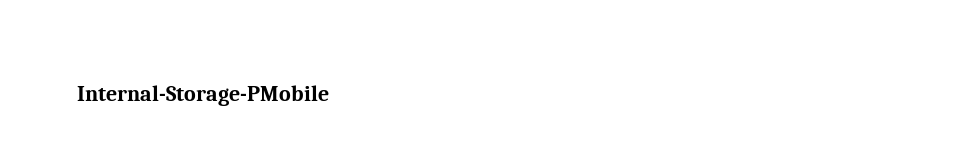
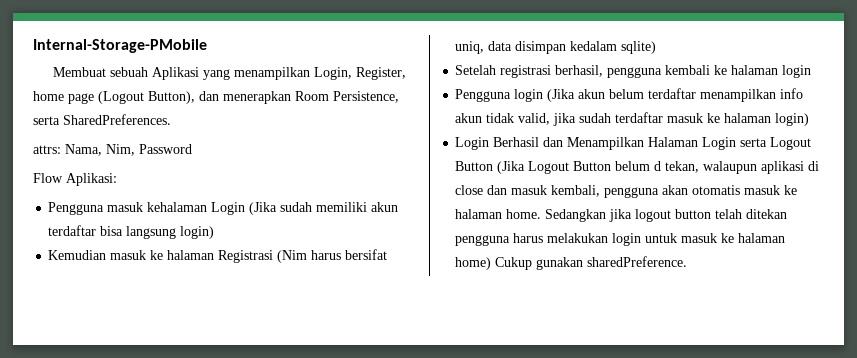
(329, 95) none -> [52,67,406,80] [33,91,399,104] [33,114,171,125] [33,144,192,156] [33,173,117,186] [48,202,399,215] [48,225,215,239] [48,249,388,263] [455,41,657,54] [455,65,812,78] [455,88,804,102] [455,112,810,126] [455,137,812,150] [455,161,820,174] [455,185,798,198] [455,209,788,222] [455,233,786,246] [455,256,688,270] // Membuat sebuah Aplikasi yang menampilkan Login, Register, home page (Logout Button), dan menerapkan Room Persistence, serta SharedPreferences. // attrs: Nama, Nim, Password // Flow Aplikasi: // Pengguna masuk kehalaman Login (Jika sudah memiliki akun terdaftar bisa langsung login) // Kemudian masuk ke halaman Registrasi (Nim harus bersifat uniq, data disimpan kedalam sqlite) // Setelah registrasi berhasil, pengguna kembali ke halaman login // Pengguna login (Jika akun belum terdaftar menampilkan info akun tidak valid, jika sudah terdaftar masuk ke halaman login) // Login Berhasil dan Menampilkan Halaman Login serta Logout Button (Jika Logout Button belum d tekan, walaupun aplikasi di close dan masuk kembali, pengguna akan otomatis masuk ke halaman home. Sedangkan jika logout button telah ditekan pengguna harus melakukan login untuk masuk ke halaman home) Cukup gunakan sharedPreference.

